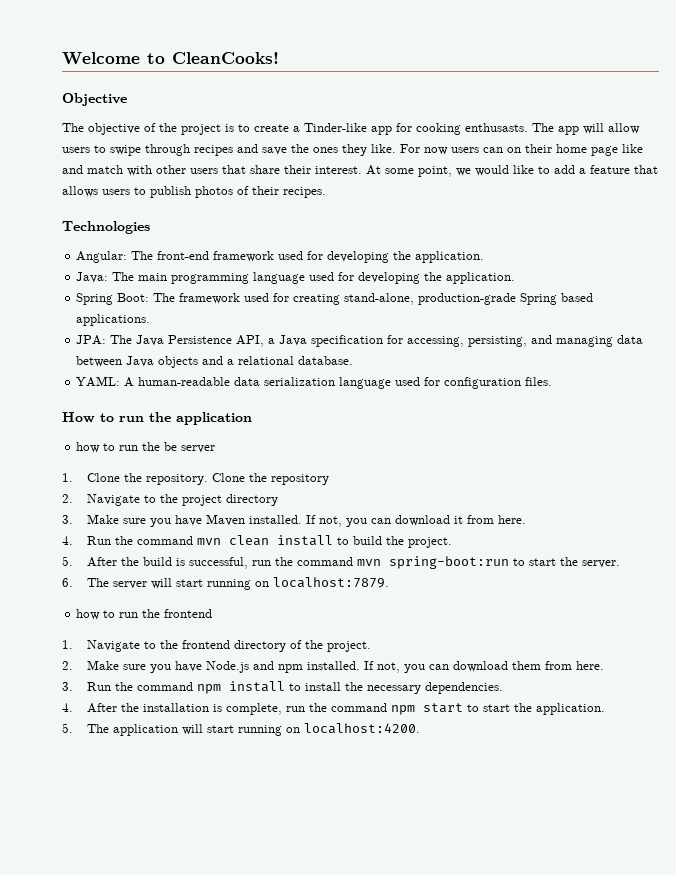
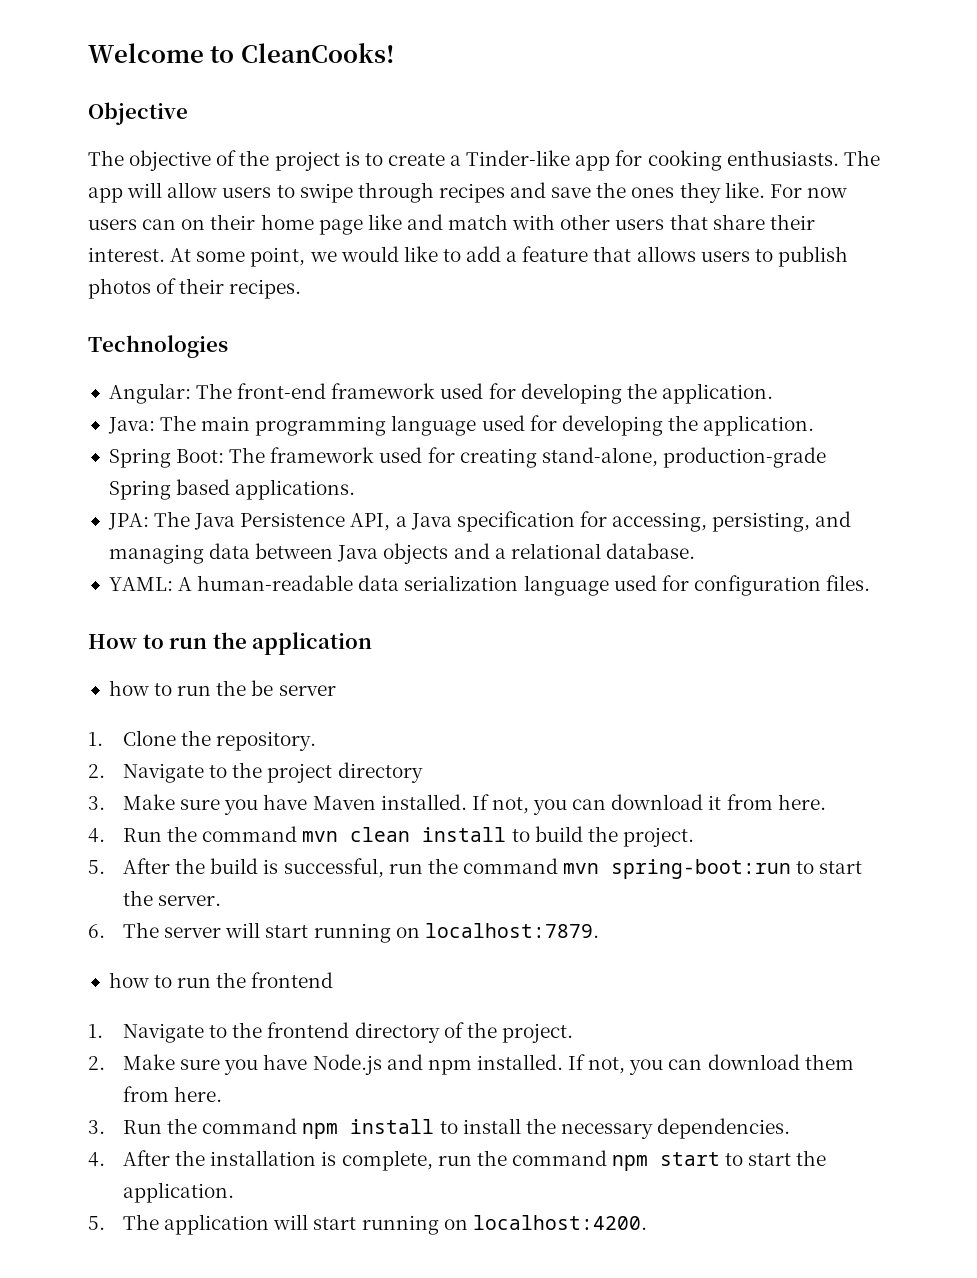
[465,123,528,132] enthusasts. -> [726,150,839,166] enthusiasts.
[212,473,330,485] Clone the repository -> (317, 741) none

